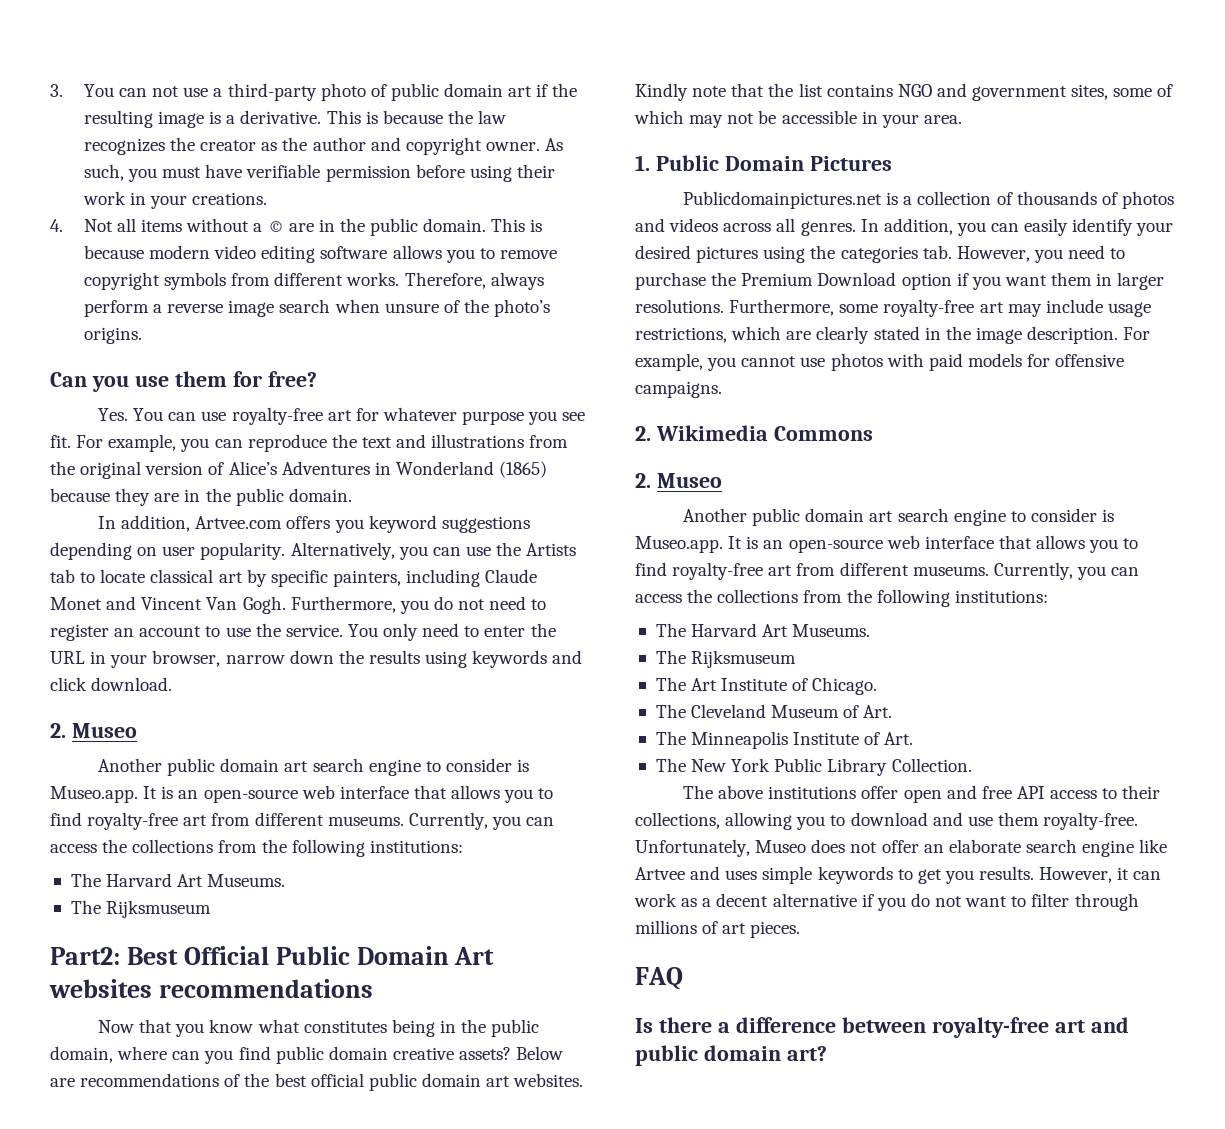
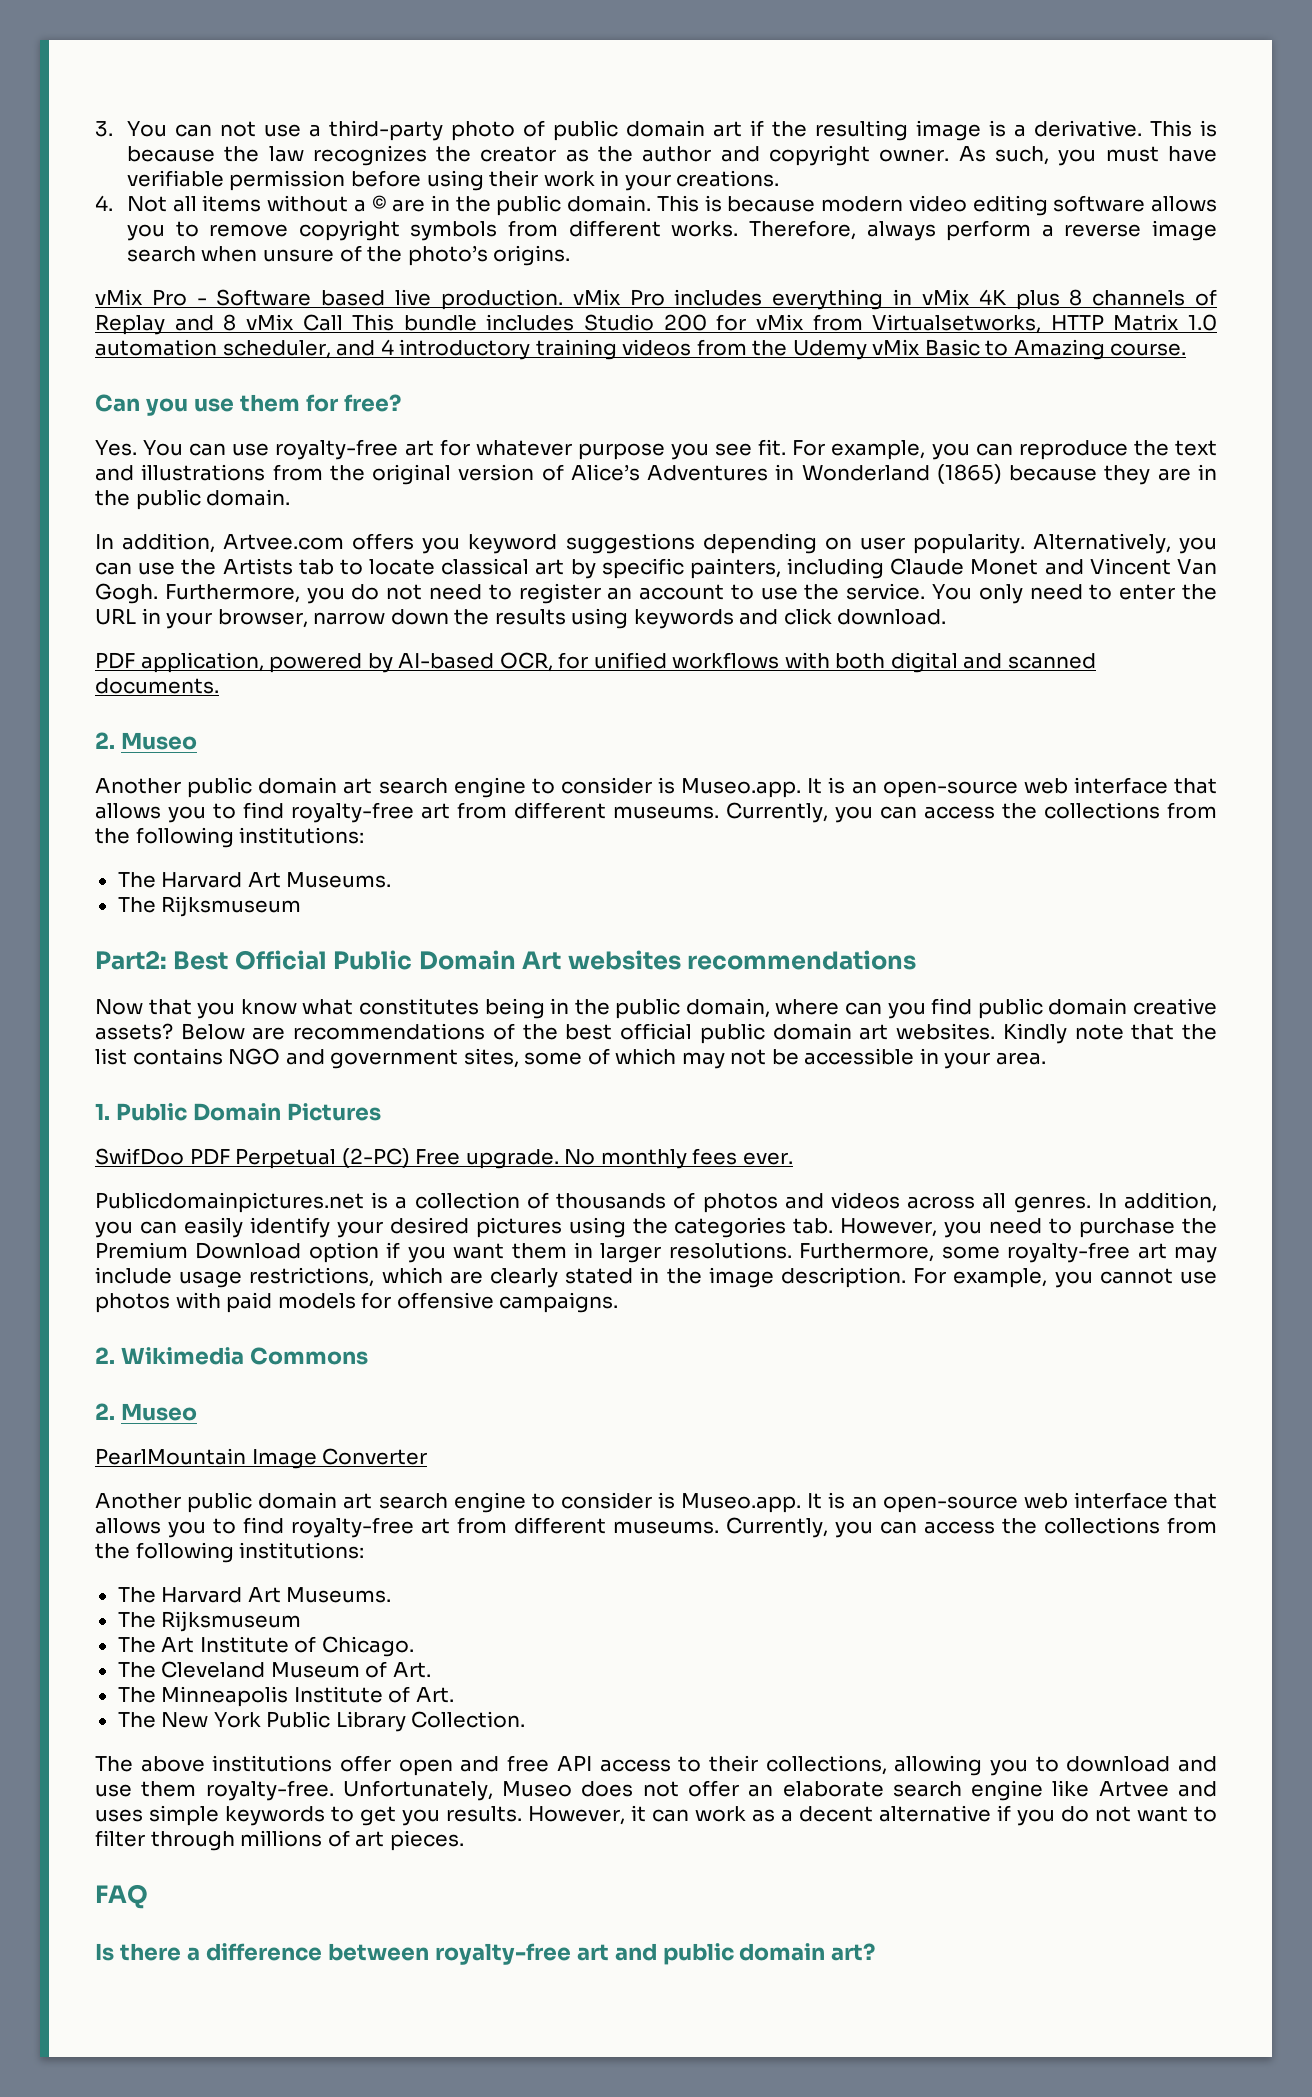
(142, 335) none -> [95,289,1218,310] [95,314,1217,335] [95,339,1187,360] // vMix Pro - Software based live production. vMix Pro includes everything in vMix 4K plus 8 channels of Replay and 8 vMix Call This bundle includes Studio 200 for vMix from Virtualsetworks, HTTP Matrix 1.0 automation scheduler, and 4 introductory training videos from the Udemy vMix Basic to Amazing course.
(173, 684) none -> [95,652,1096,673] [95,678,219,694] // PDF application, powered by AI-based OCR, for unified workflows with both digital and scanned documents.
(892, 163) none -> [95,1148,793,1169] // SwifDoo PDF Perpetual (2-PC) Free upgrade. No monthly fees ever.
(722, 480) none -> [95,1448,428,1469] // PearlMountain Image Converter

